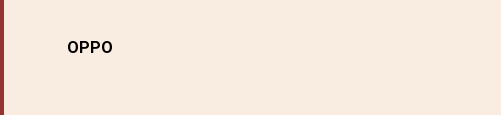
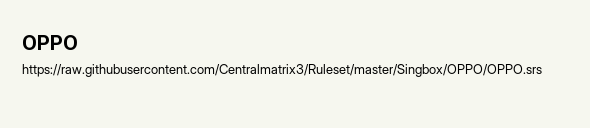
(113, 47) none -> [22,64,542,77] // https://raw.githubusercontent.com/Centralmatrix3/Ruleset/master/Singbox/OPPO/OPPO.srs

